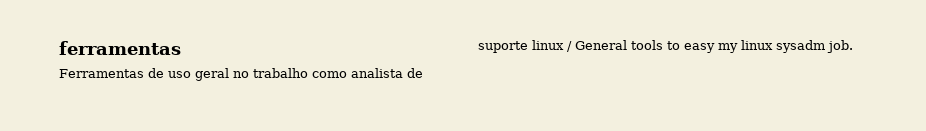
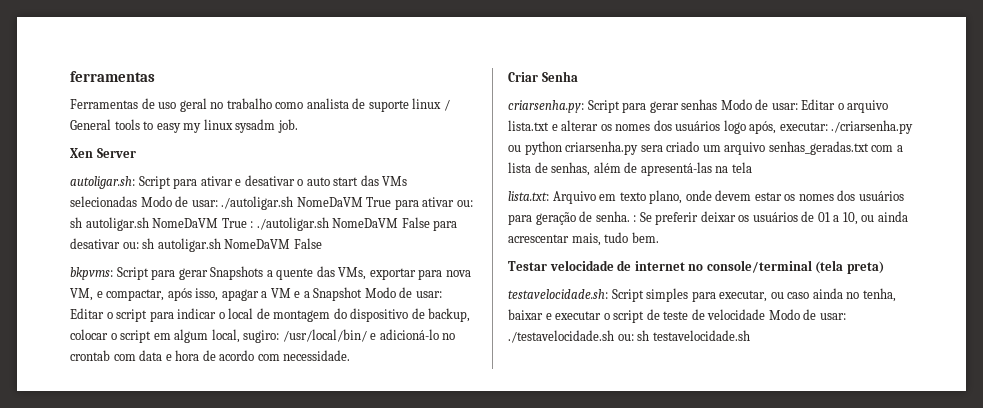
(853, 46) none -> [70,148,136,158] [70,175,408,189] [70,196,473,210] [70,217,458,231] [70,238,322,252] [70,266,471,280] [70,287,442,301] [70,308,471,322] [70,329,456,343] [70,350,351,361] [508,71,578,82] [508,99,889,113] [508,120,914,134] [508,141,903,155] [508,162,752,176] [508,190,904,204] [508,211,908,225] [508,232,659,246] [508,260,884,274] [508,288,896,302] [508,309,846,323] [508,330,750,343] // Xen Server // autoligar.sh: Script para ativar e desativar o auto start das VMs selecionadas Modo de usar: ./autoligar.sh NomeDaVM True para ativar ou: sh autoligar.sh NomeDaVM True : ./autoligar.sh NomeDaVM False para desativar ou: sh autoligar.sh NomeDaVM False // bkpvms: Script para gerar Snapshots a quente das VMs, exportar para nova VM, e compactar, após isso, apagar a VM e a Snapshot Modo de usar: Editar o script para indicar o local de montagem do dispositivo de backup, colocar o script em algum local, sugiro: /usr/local/bin/ e adicioná-lo no crontab com data e hora de acordo com necessidade. // Criar Senha // criarsenha.py: Script para gerar senhas Modo de usar: Editar o arquivo lista.txt e alterar os nomes dos usuários logo após, executar: ./criarsenha.py ou python criarsenha.py sera criado um arquivo senhas_geradas.txt com a lista de senhas, além de apresentá-las na tela // lista.txt: Arquivo em texto plano, onde devem estar os nomes dos usuários para geração de senha. : Se preferir deixar os usuários de 01 a 10, ou ainda acrescentar mais, tudo bem. // Testar velocidade de internet no console/terminal (tela preta) // testavelocidade.sh: Script simples para executar, ou caso ainda no tenha, baixar e executar o script de teste de velocidade Modo de usar: ./testavelocidade.sh ou: sh testavelocidade.sh

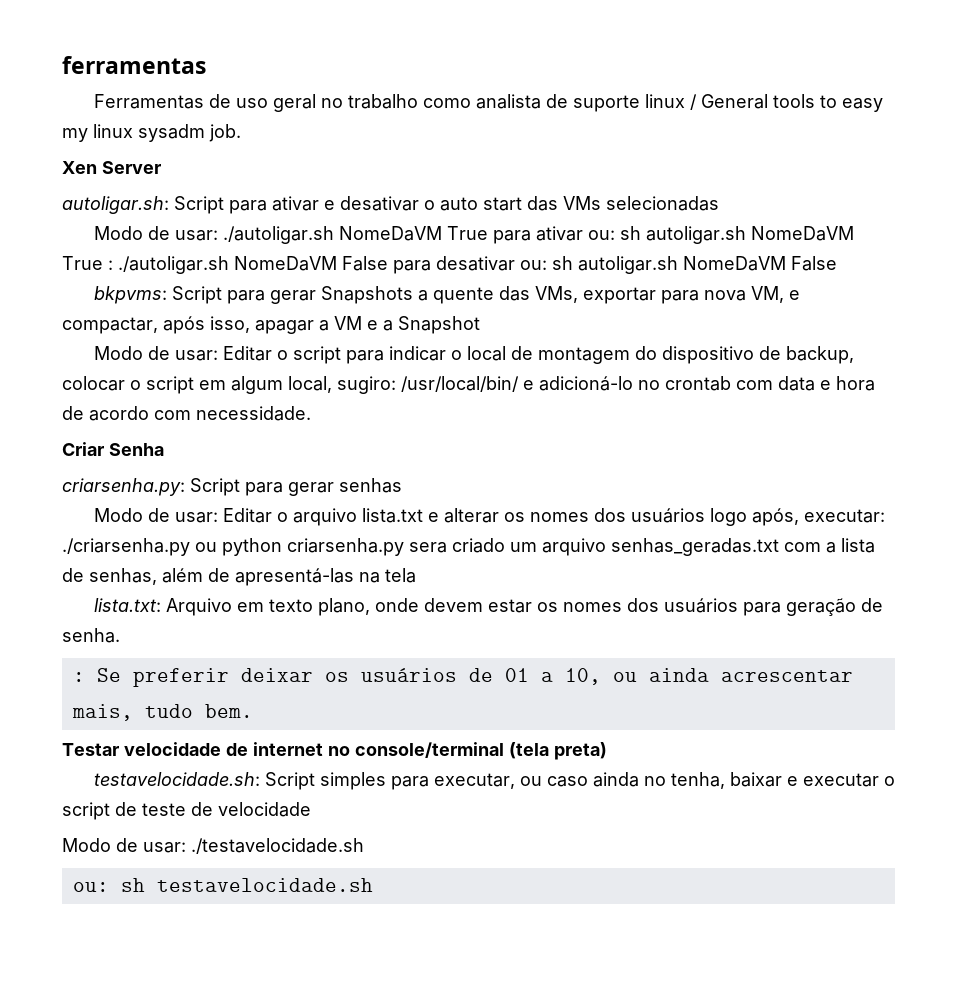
(137, 201) none -> (719, 203) //
(363, 294) none -> (480, 325) //
(718, 104) none -> (402, 485) //
(630, 216) none -> (120, 635) //
(766, 314) none -> (311, 809) //
(614, 336) none -> (364, 846) //

